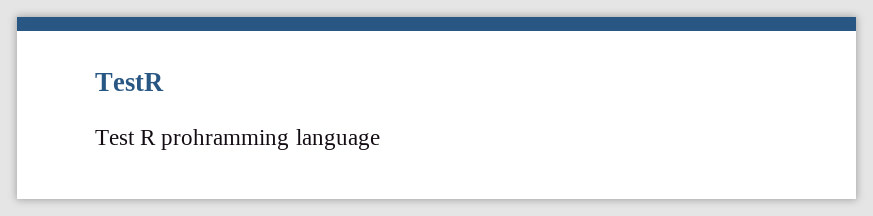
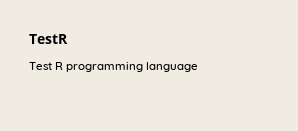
[161,129,290,150] prohramming -> [66,62,144,72] programming

